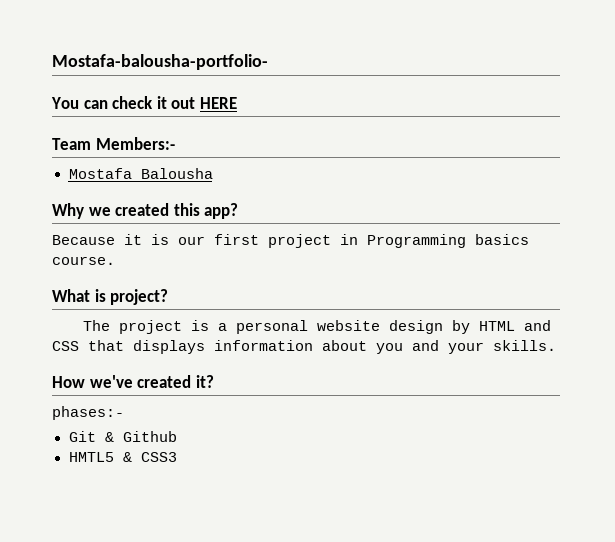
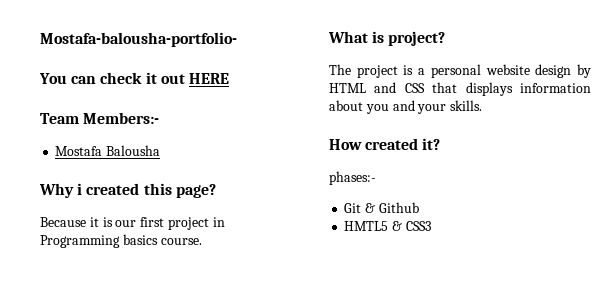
[88,207,111,216] we -> [77,183,83,195] i
[204,203,239,219] app? -> [175,184,216,198] page?
[89,375,133,388] we've -> (362, 144) none

